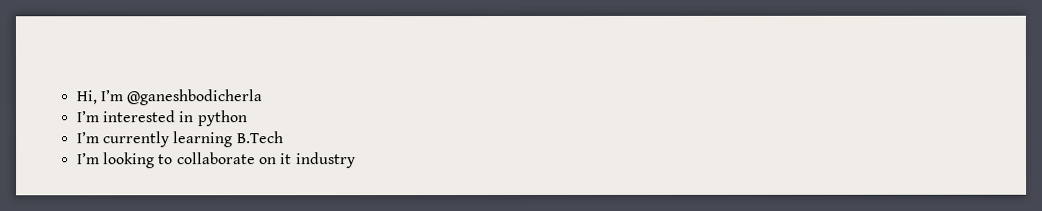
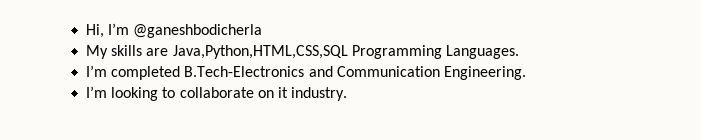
[76,110,248,127] [76,131,284,148] I’m interested in python // I’m currently learning B.Tech -> [86,45,519,59] [86,65,526,80] My skills are Java,Python,HTML,CSS,SQL Programming Languages. // I’m completed B.Tech-Electronics and Communication Engineering.
[295,152,356,169] industry -> [291,87,348,101] industry.

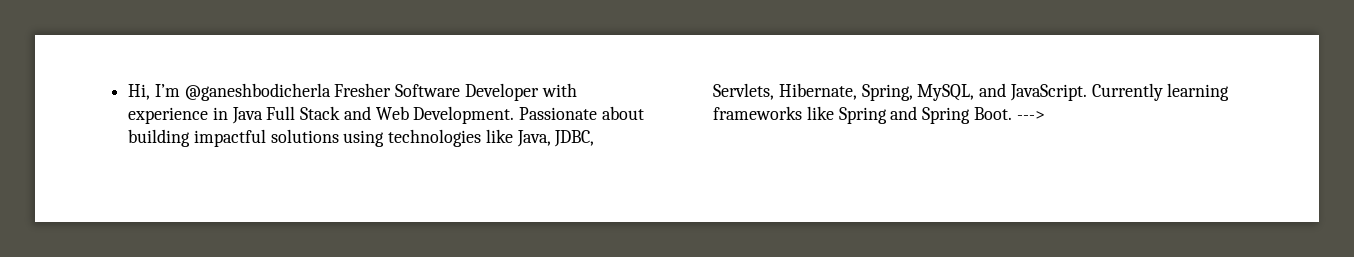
[86,45,519,59] [86,65,526,80] [86,86,348,101] // My skills are Java,Python,HTML,CSS,SQL Programming Languages. // I’m completed B.Tech-Electronics and Communication Engineering. // I’m looking to collaborate on it industry. -> [334,83,577,101] [128,106,644,124] [128,129,595,147] [713,83,1230,101] [713,106,1045,124] Fresher Software Developer with experience in Java Full Stack and Web Development. Passionate about building impactful solutions using technologies like Java, JDBC, Servlets, Hibernate, Spring, MySQL, and JavaScript. Currently learning frameworks like Spring and Spring Boot. --->

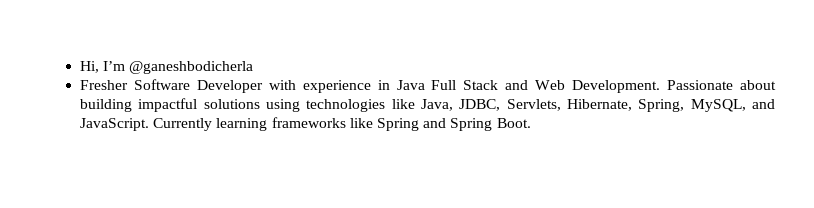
(331, 92) none -> (254, 67) //
[1016,111,1045,120] ---> -> (531, 123) none

